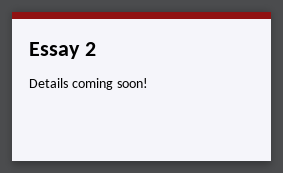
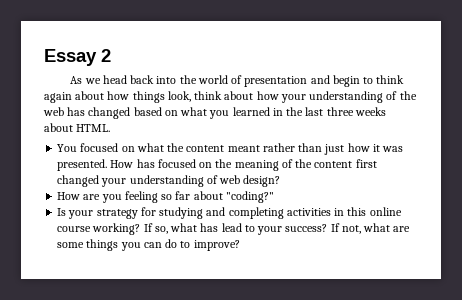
[29,78,148,90] Details coming soon! -> [70,75,405,87] [44,91,417,103] [43,107,386,119] [44,123,111,132] [57,143,404,155] [57,159,377,171] [57,175,281,187] [57,191,274,203] [57,207,402,219] [57,223,411,235] [57,239,240,251] As we head back into the world of presentation and begin to think again about how things look, think about how your understanding of the web has changed based on what you learned in the last three weeks about HTML. // You focused on what the content meant rather than just how it was presented. How has focused on the meaning of the content first changed your understanding of web design? // How are you feeling so far about "coding?" // Is your strategy for studying and completing activities in this online course working? If so, what has lead to your success? If not, what are some things you can do to improve?

